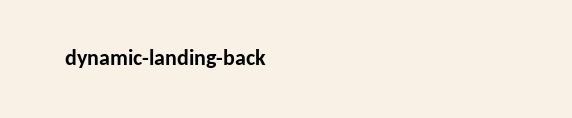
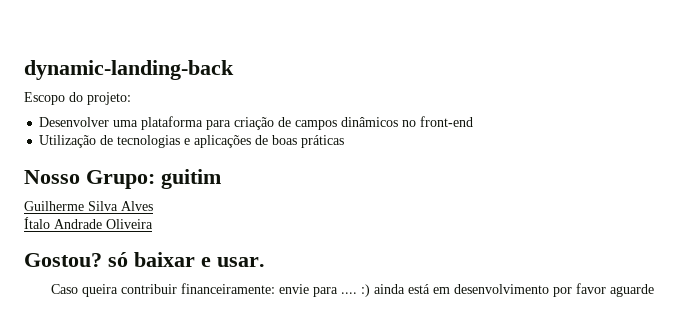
(266, 58) none -> [24,92,131,105] [39,116,474,130] [39,135,345,148] [24,169,221,189] [24,201,153,211] [24,217,153,229] [24,252,265,267] [50,283,654,297] // Escopo do projeto: // Desenvolver uma plataforma para criação de campos dinâmicos no front-end // Utilização de tecnologias e aplicações de boas práticas // Nosso Grupo: guitim // Guilherme Silva Alves // Ítalo Andrade Oliveira // Gostou? só baixar e usar. // Caso queira contribuir financeiramente: envie para .... :) ainda está em desenvolvimento por favor aguarde

